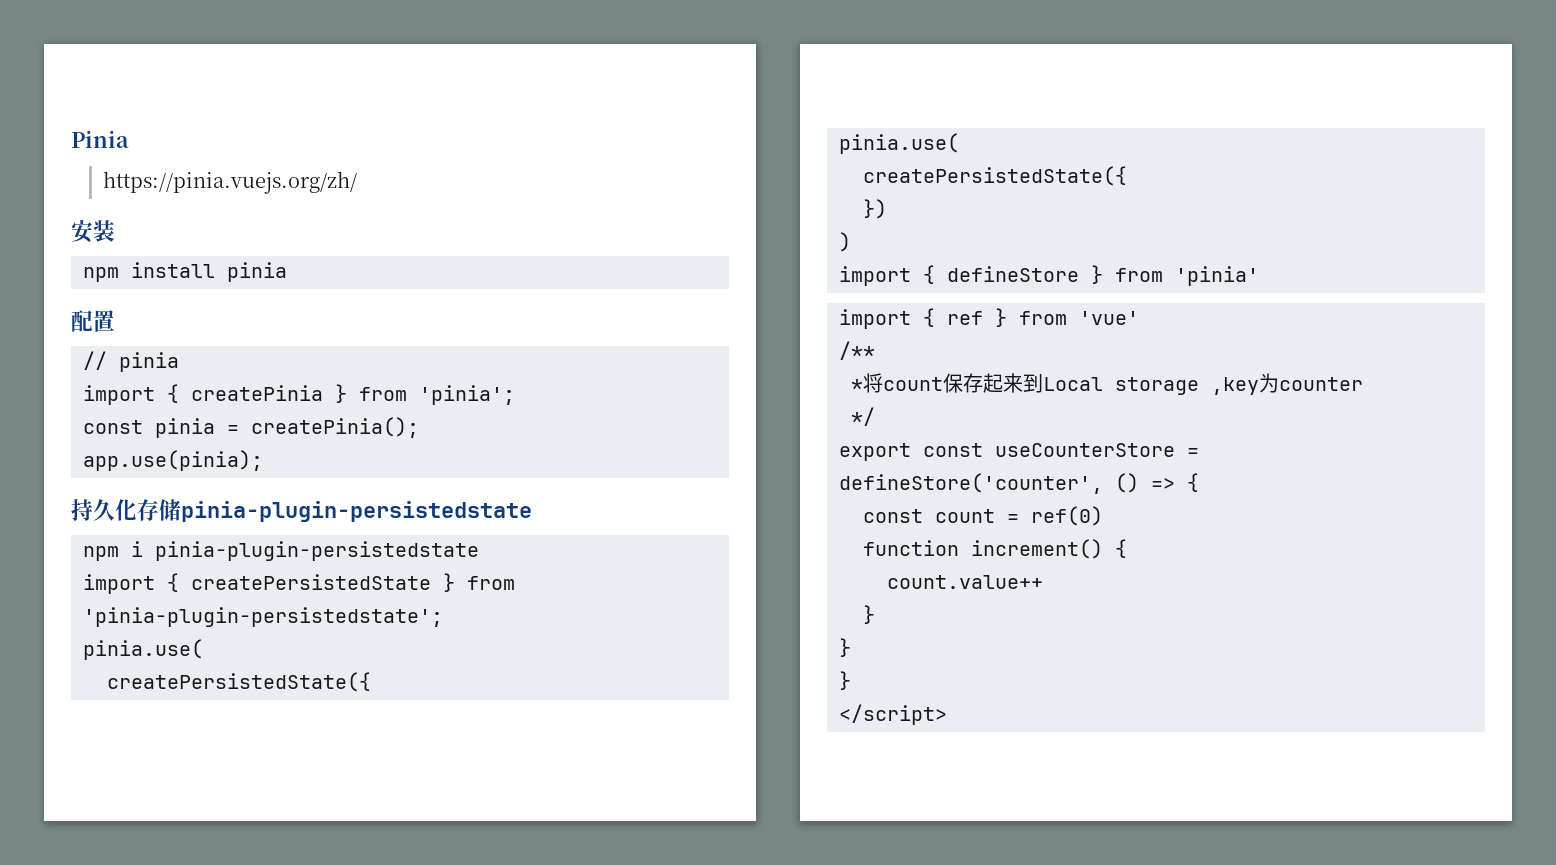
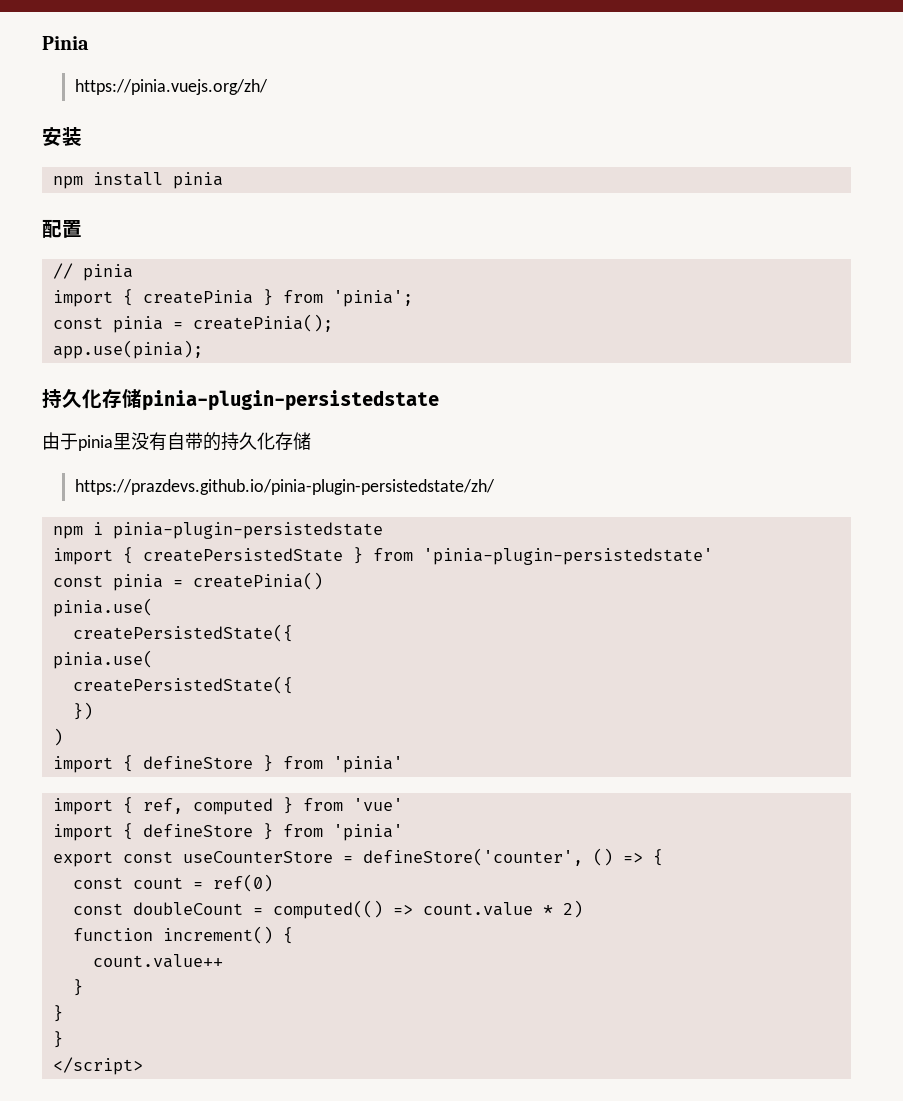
(532, 511) none -> [42,432,311,451] [74,479,495,495] // 由于pinia里没有自带的持久化存储 // https://prazdevs.github.io/pinia-plugin-persistedstate/zh/
[83,607,443,627] 'pinia-plugin-persistedstate'; -> [422,548,713,565] [52,572,323,591] 'pinia-plugin-persistedstate' // const pinia = createPinia()
[947,311,983,325] ref -> [142,798,273,815] ref, computed
[839,341,875,360] [851,373,1363,395] [851,407,875,426] /** // *将count保存起来到Local storage ,key为counter // */ -> [52,823,403,841] import { defineStore } from 'pinia'
(1103, 516) none -> [72,900,583,919] // const doubleCount = computed(() => count.value * 2)

